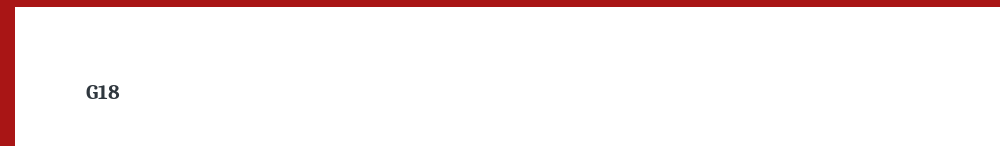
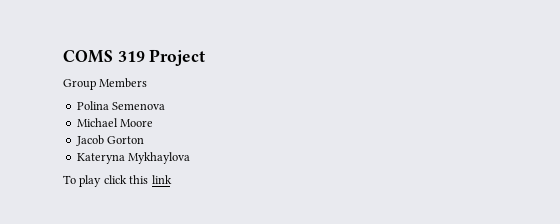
[86,85,120,99] G18 -> [63,49,206,66] [63,78,148,90] [76,101,166,110] [76,118,154,127] [75,135,145,146] [76,152,191,164] [63,175,172,187] COMS 319 Project // Group Members // Polina Semenova // Michael Moore // Jacob Gorton // Kateryna Mykhaylova // To play click this link

